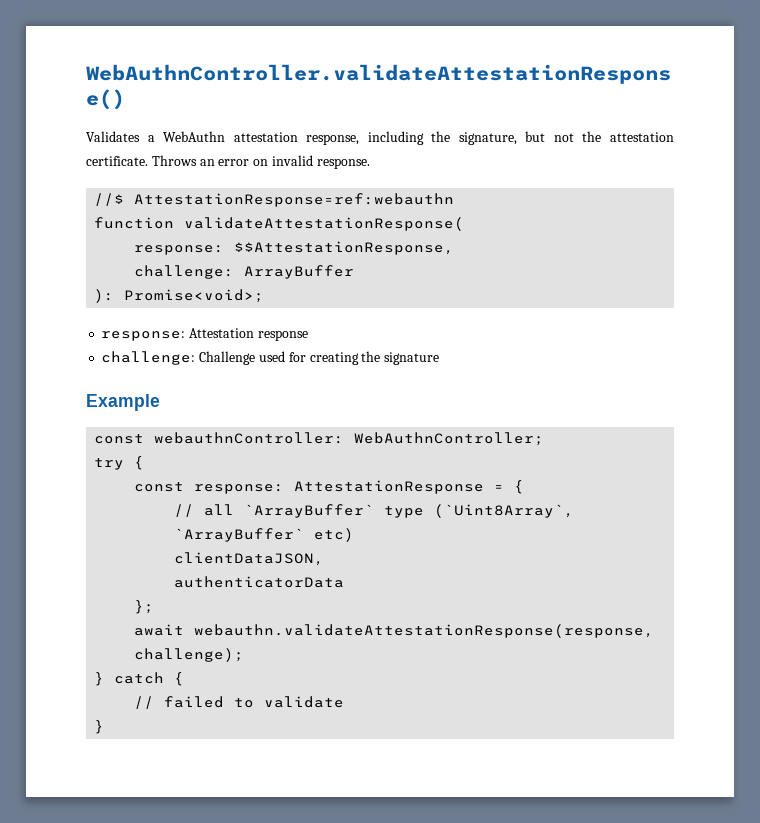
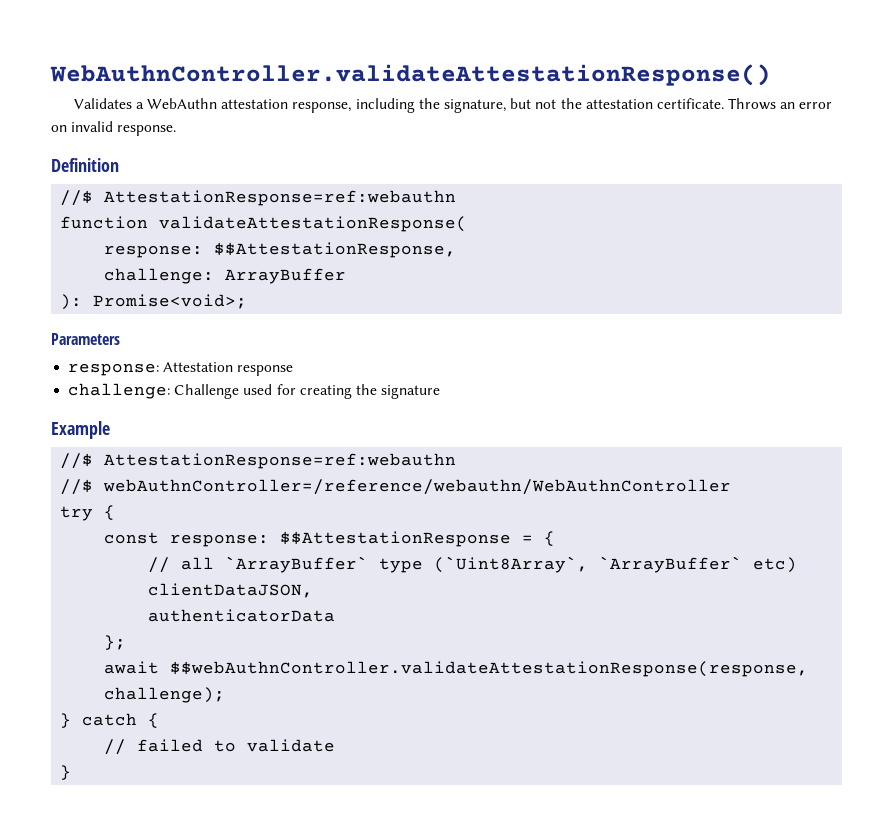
(370, 163) none -> [51,158,119,172] // Definition
(265, 296) none -> [51,333,120,345] // Parameters
[94,432,545,446] const webauthnController: WebAuthnController; -> [60,453,457,469] [60,479,732,495] //$ AttestationResponse=ref:webauthn // //$ webAuthnController=/reference/webauthn/WebAuthnController
[294,480,485,494] AttestationResponse -> [280,531,512,547] $$AttestationResponse
[194,624,655,638] webauthn.validateAttestationResponse(response, -> [170,661,809,677] $$webAuthnController.validateAttestationResponse(response,

